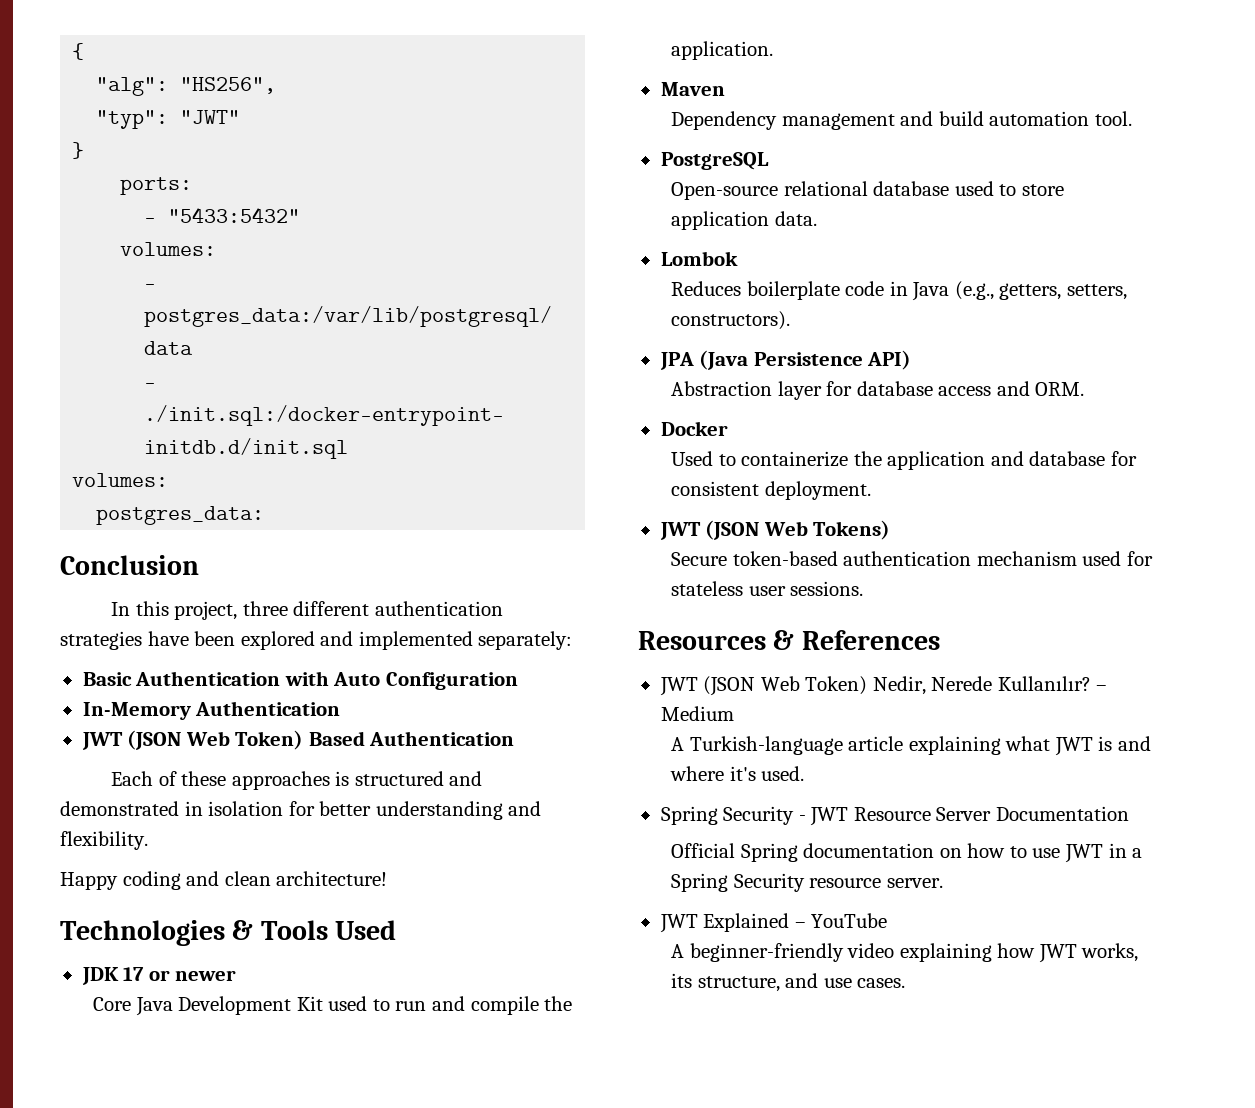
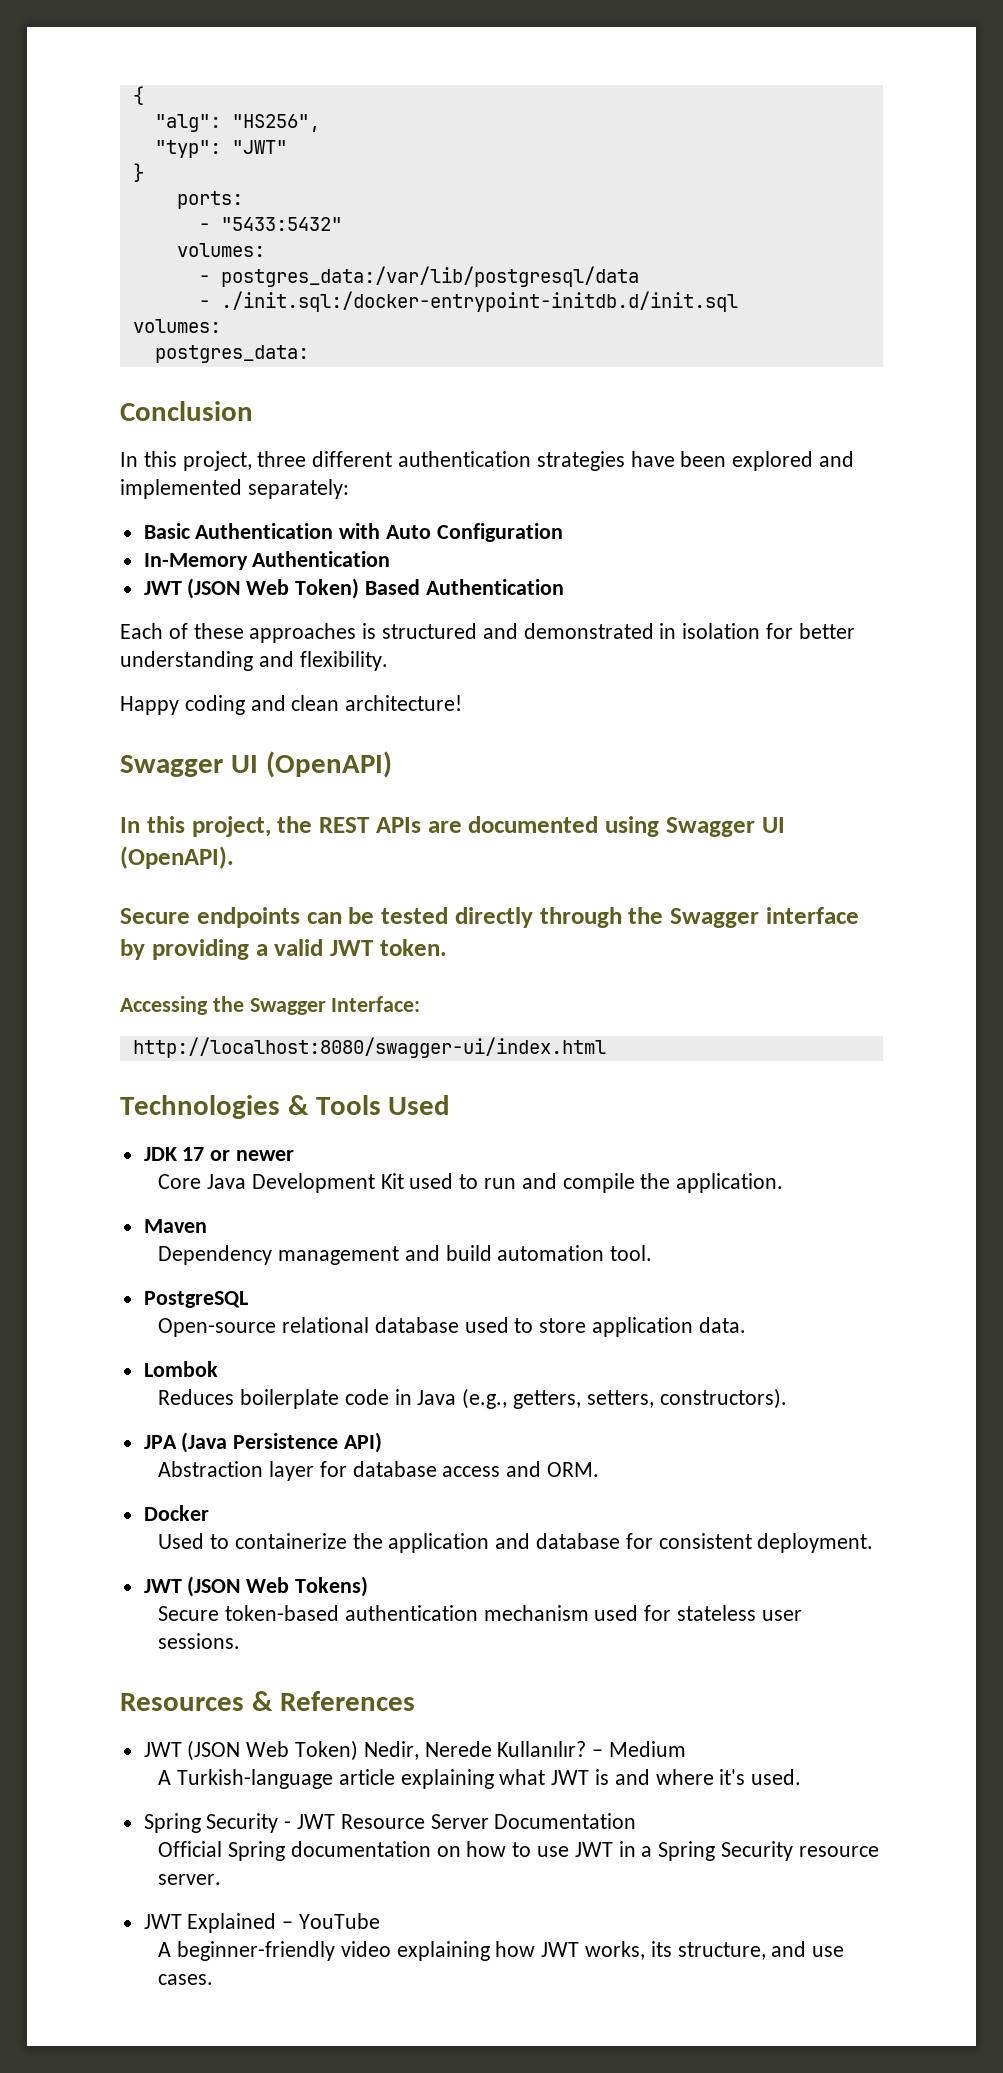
(388, 878) none -> [120,751,392,778] [120,816,785,837] [120,846,234,869] [120,907,859,928] [120,939,447,960] [120,996,421,1015] [132,1037,606,1058] // Swagger UI (OpenAPI) // In this project, the REST APIs are documented using Swagger UI (OpenAPI). // Secure endpoints can be tested directly through the Swagger interface by providing a valid JWT token. // Accessing the Swagger Interface: // http://localhost:8080/swagger-ui/index.html

